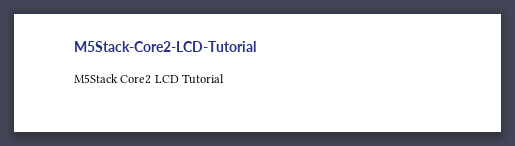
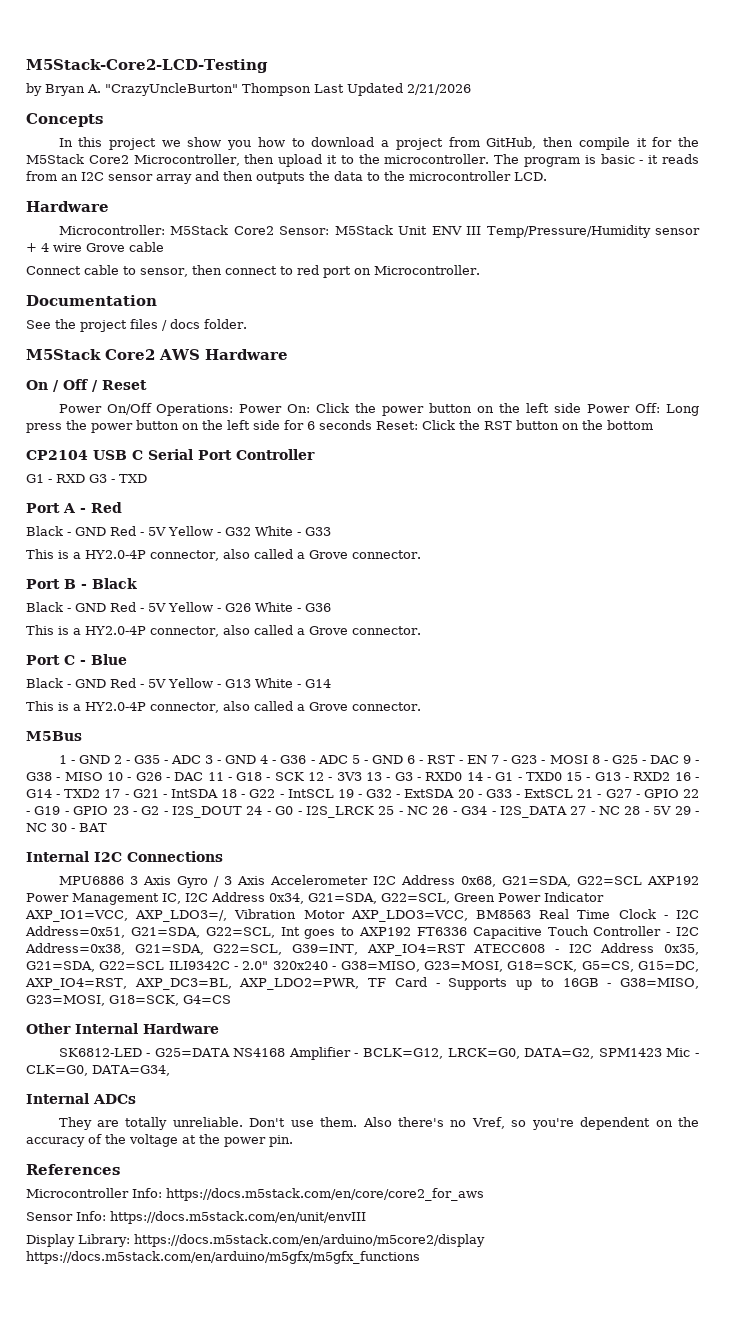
[74,41,256,52] [74,74,225,84] M5Stack-Core2-LCD-Tutorial // M5Stack Core2 LCD Tutorial -> [26,59,268,73] [26,83,471,96] [26,113,103,127] [58,137,700,150] [26,154,700,167] [26,171,547,184] [26,201,109,212] [58,225,700,238] [26,242,164,252] [26,265,480,278] [26,295,157,306] [26,319,247,332] [26,349,288,360] [26,379,147,392] [58,403,699,416] [26,420,653,433] [26,449,315,460] [26,474,147,483] [26,502,122,513] [26,526,331,536] [26,549,421,561] [26,578,137,589] [26,602,331,612] [26,625,421,637] [26,654,127,665] [26,678,331,688] [26,701,421,713] [26,731,82,741] [58,755,700,764] [26,772,699,781] [26,789,699,798] [26,806,699,818] [26,823,107,832] [26,851,223,862] [58,875,700,888] [26,892,604,905] [25,909,700,922] [25,926,699,939] [25,943,700,956] [26,961,700,972] [25,977,699,990] [26,995,231,1006] [26,1023,219,1034] [58,1047,700,1060] [26,1065,170,1076] [26,1093,136,1104] [58,1117,699,1130] [26,1134,293,1147] [26,1164,120,1175] [26,1188,484,1201] [26,1211,366,1224] [26,1234,485,1247] [26,1251,420,1264] M5Stack-Core2-LCD-Testing // by Bryan A. "CrazyUncleBurton" Thompson Last Updated 2/21/2026 // Concepts // In this project we show you how to download a project from GitHub, then compile it for the M5Stack Core2 Microcontroller, then upload it to the microcontroller. The program is basic - it reads from an I2C sensor array and then outputs the data to the microcontroller LCD. // Hardware // Microcontroller: M5Stack Core2 Sensor: M5Stack Unit ENV III Temp/Pressure/Humidity sensor + 4 wire Grove cable // Connect cable to sensor, then connect to red port on Microcontroller. // Documentation // See the project files / docs folder. // M5Stack Core2 AWS Hardware // On / Off / Reset // Power On/Off Operations: Power On: Click the power button on the left side Power Off: Long press the power button on the left side for 6 seconds Reset: Click the RST button on the bottom // CP2104 USB C Serial Port Controller // G1 - RXD G3 - TXD // Port A - Red // Black - GND Red - 5V Yellow - G32 White - G33 // This is a HY2.0-4P connector, also called a Grove connector. // Port B - Black // Black - GND Red - 5V Yellow - G26 White - G36 // This is a HY2.0-4P connector, also called a Grove connector. // Port C - Blue // Black - GND Red - 5V Yellow - G13 White - G14 // This is a HY2.0-4P connector, also called a Grove connector. // M5Bus // 1 - GND 2 - G35 - ADC 3 - GND 4 - G36 - ADC 5 - GND 6 - RST - EN 7 - G23 - MOSI 8 - G25 - DAC 9 - G38 - MISO 10 - G26 - DAC 11 - G18 - SCK 12 - 3V3 13 - G3 - RXD0 14 - G1 - TXD0 15 - G13 - RXD2 16 - G14 - TXD2 17 - G21 - IntSDA 18 - G22 - IntSCL 19 - G32 - ExtSDA 20 - G33 - ExtSCL 21 - G27 - GPIO 22 - G19 - GPIO 23 - G2 - I2S_DOUT 24 - G0 - I2S_LRCK 25 - NC 26 - G34 - I2S_DATA 27 - NC 28 - 5V 29 - NC 30 - BAT // Internal I2C Connections // MPU6886 3 Axis Gyro / 3 Axis Accelerometer I2C Address 0x68, G21=SDA, G22=SCL AXP192 Power Management IC, I2C Address 0x34, G21=SDA, G22=SCL, Green Power Indicator AXP_IO1=VCC, AXP_LDO3=/, Vibration Motor AXP_LDO3=VCC, BM8563 Real Time Clock - I2C Address=0x51, G21=SDA, G22=SCL, Int goes to AXP192 FT6336 Capacitive Touch Controller - I2C Address=0x38, G21=SDA, G22=SCL, G39=INT, AXP_IO4=RST ATECC608 - I2C Address 0x35, G21=SDA, G22=SCL ILI9342C - 2.0" 320x240 - G38=MISO, G23=MOSI, G18=SCK, G5=CS, G15=DC, AXP_IO4=RST, AXP_DC3=BL, AXP_LDO2=PWR, TF Card - Supports up to 16GB - G38=MISO, G23=MOSI, G18=SCK, G4=CS // Other Internal Hardware // SK6812-LED - G25=DATA NS4168 Amplifier - BCLK=G12, LRCK=G0, DATA=G2, SPM1423 Mic - CLK=G0, DATA=G34, // Internal ADCs // They are totally unreliable. Don't use them. Also there's no Vref, so you're dependent on the accuracy of the voltage at the power pin. // References // Microcontroller Info: https://docs.m5stack.com/en/core/core2_for_aws // Sensor Info: https://docs.m5stack.com/en/unit/envIII // Display Library: https://docs.m5stack.com/en/arduino/m5core2/display https://docs.m5stack.com/en/arduino/m5gfx/m5gfx_functions

